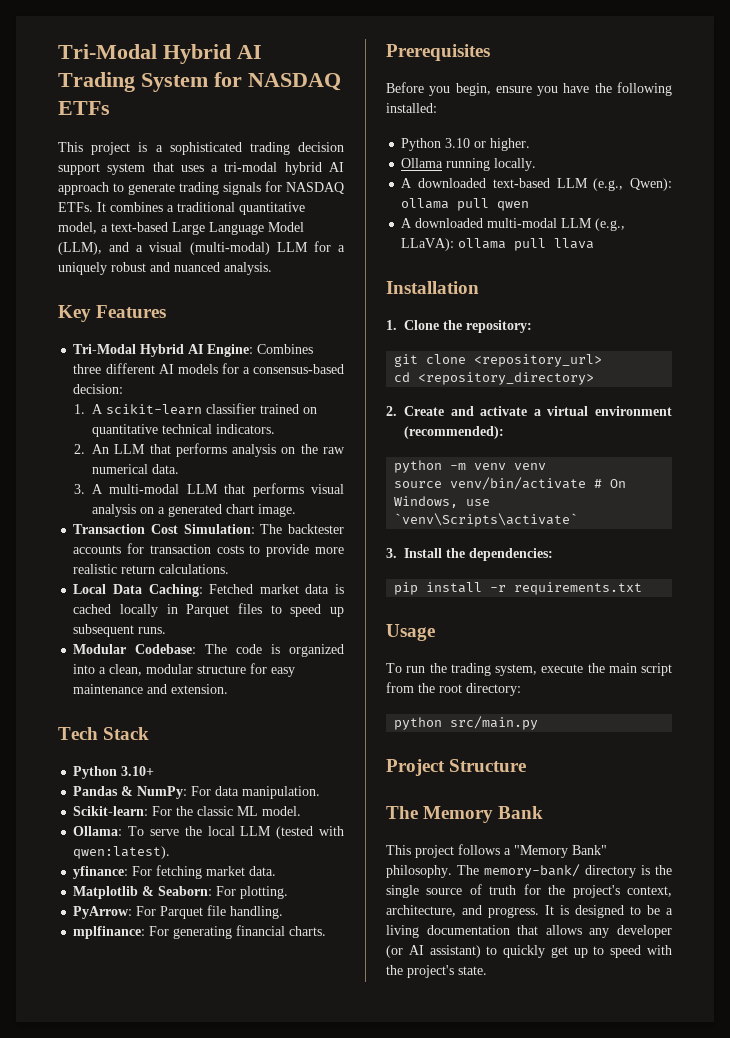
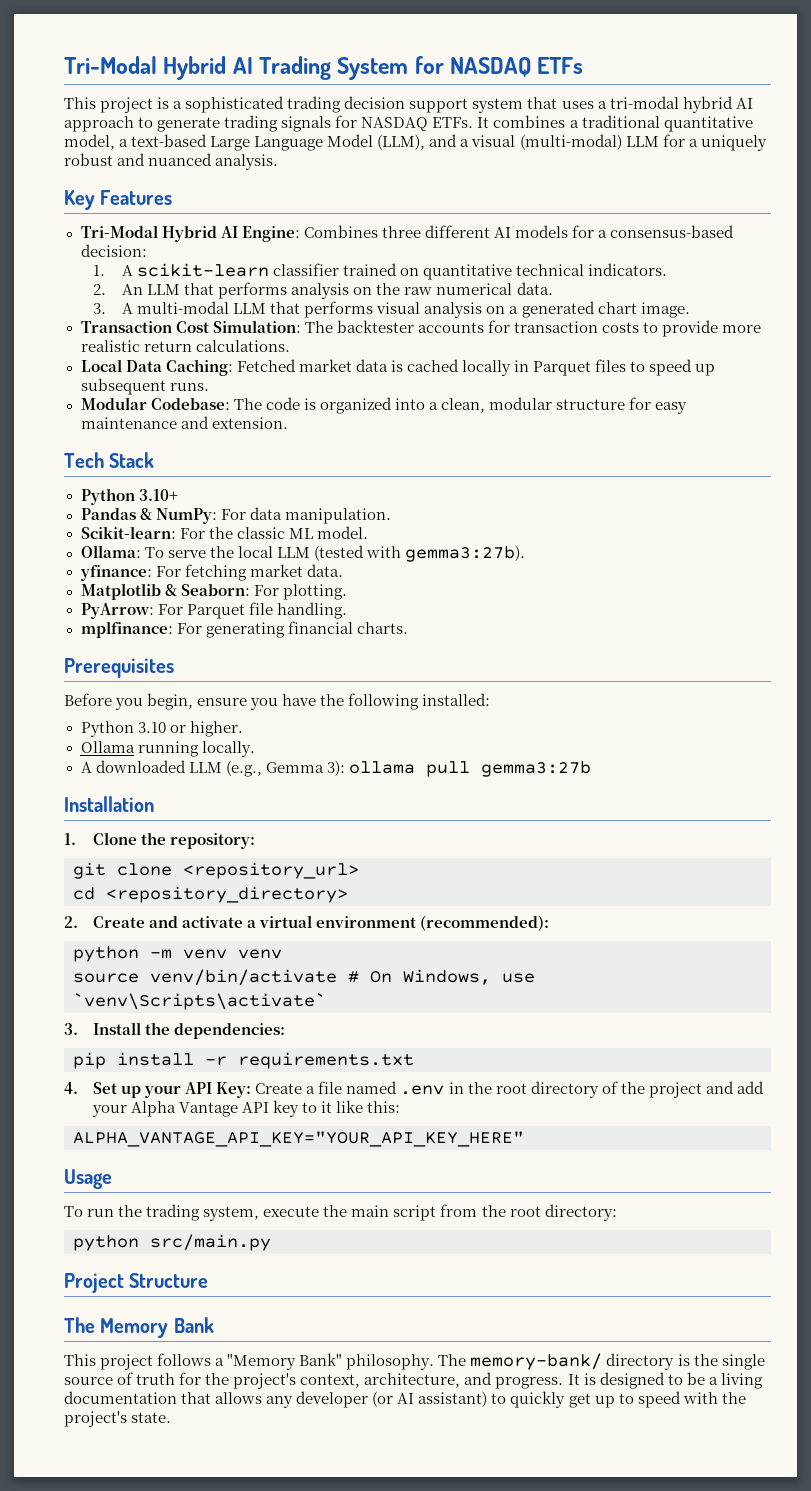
[73,846,171,859] qwen:latest). -> [404,545,525,562] gemma3:27b).
[492,178,672,191] [401,198,530,211] [401,218,626,231] [401,238,595,251] text-based LLM (e.g., Qwen): ollama pull qwen // A downloaded multi-modal LLM (e.g., LLaVA): ollama pull llava -> [188,760,591,777] LLM (e.g., Gemma 3): ollama pull gemma3:27b
(643, 588) none -> [64,1081,764,1098] [92,1100,401,1117] [73,1131,524,1147] // 4. Set up your API Key: Create a file named .env in the root directory of the project and add your Alpha Vantage API key to it like this: // ALPHA_VANTAGE_API_KEY="YOUR_API_KEY_HERE"

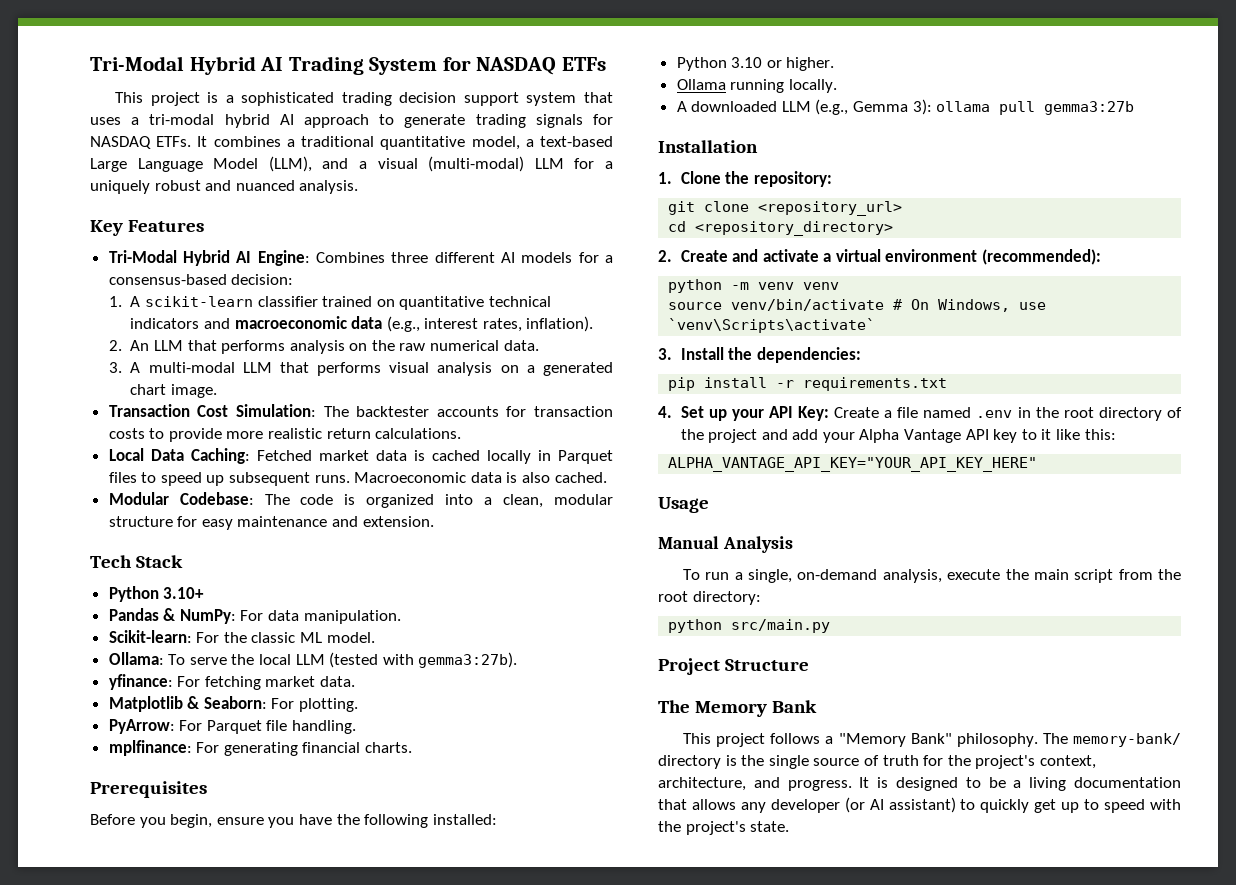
[588,263,668,276] indicators. -> [130,316,594,332] indicators and macroeconomic data (e.g., interest rates, inflation).
(209, 387) none -> [354,472,607,483] Macroeconomic data is also cached.
(112, 1179) none -> [658,536,793,553] // Manual Analysis
[118,1204,260,1221] the trading system, -> [734,569,942,583] a single, on-demand analysis,

